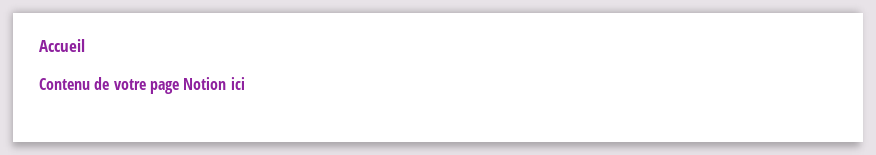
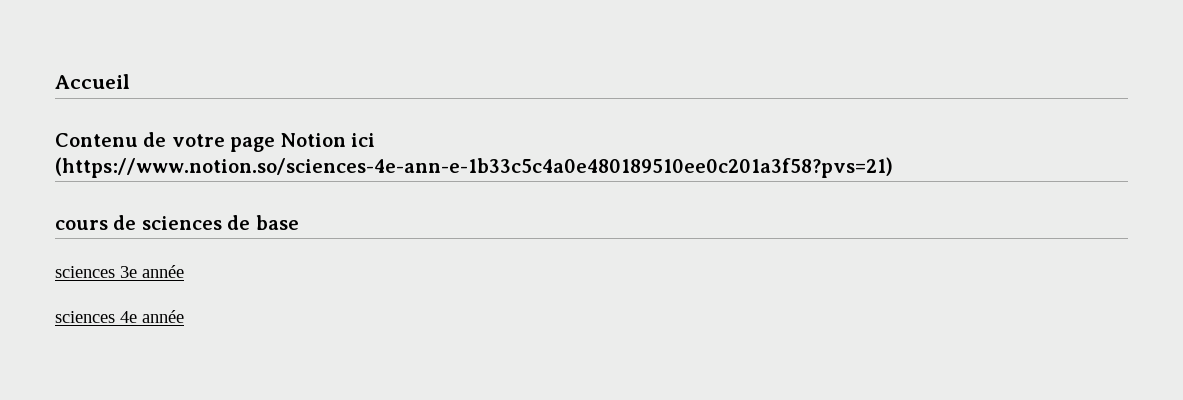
(245, 83) none -> [55,157,893,178] [55,215,299,230] [55,265,184,278] [55,310,184,323] (https://www.notion.so/sciences-4e-ann-e-1b33c5c4a0e480189510ee0c201a3f58?pvs=21) // cours de sciences de base // sciences 3e année // sciences 4e année

